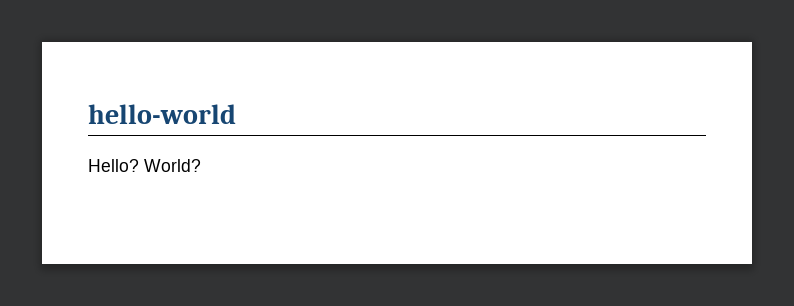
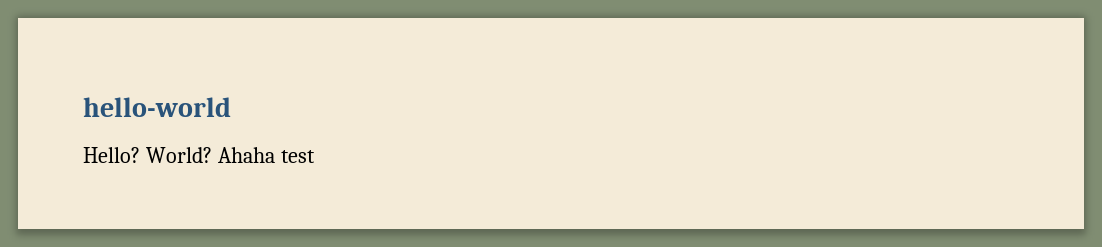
(201, 165) none -> [217,147,315,163] Ahaha test

